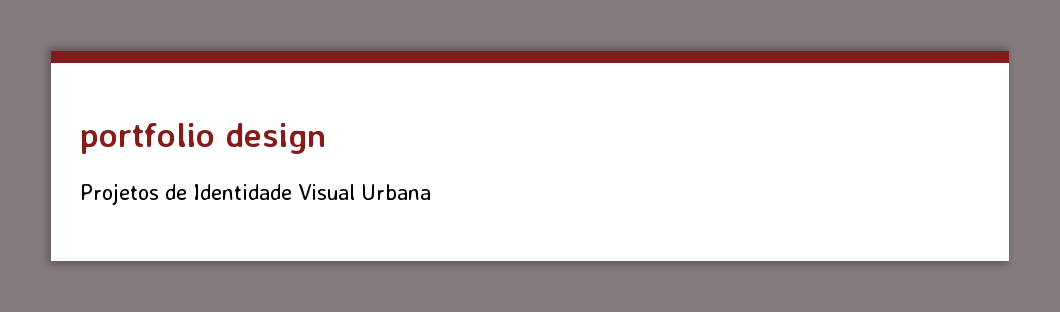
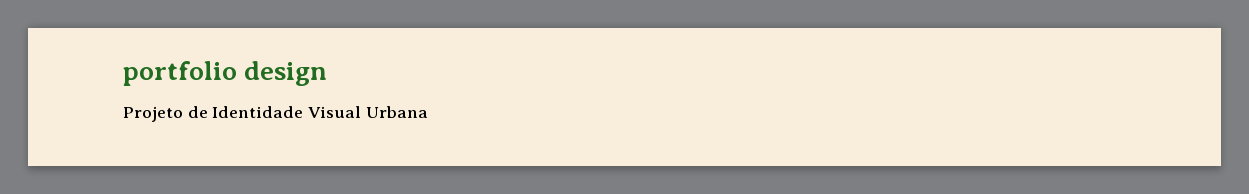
[80,183,159,205] Projetos -> [123,106,183,122] Projeto

